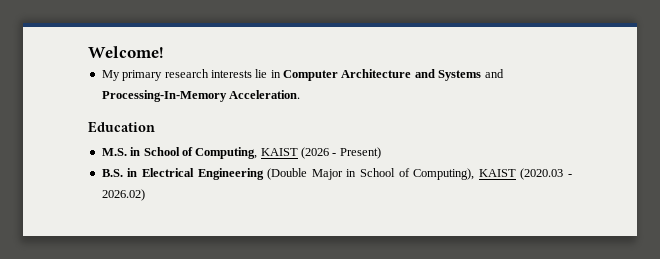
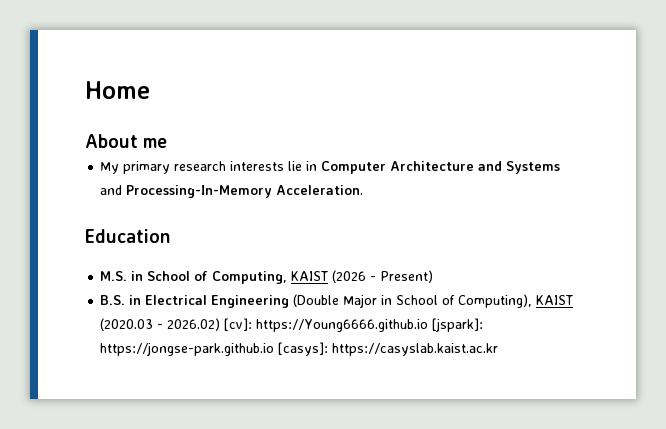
[88,46,164,58] Welcome! -> [85,81,150,99] [85,134,168,148] Home // About me
(145, 195) none -> [224,318,484,332] [100,342,499,356] [cv]: https://Young6666.github.io [jspark]: https://jongse-park.github.io [casys]: https://casyslab.kaist.ac.kr

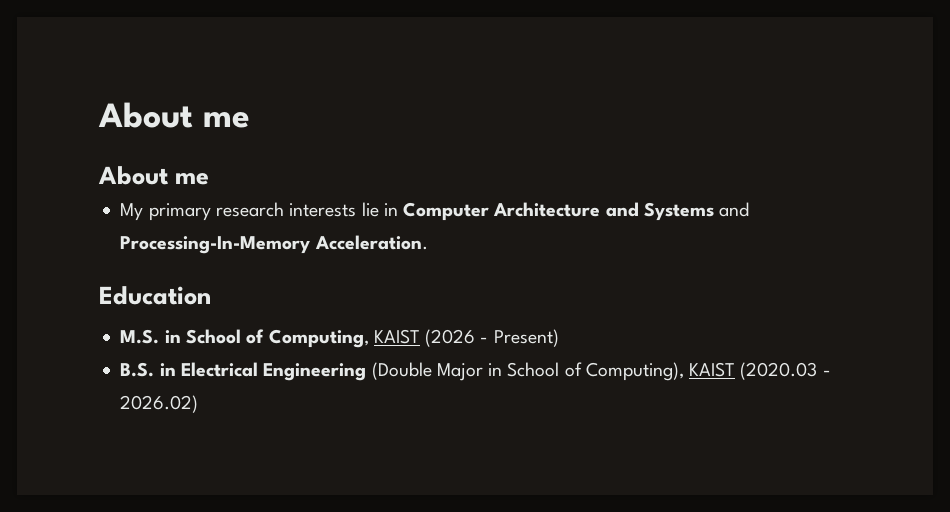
[85,81,150,99] Home -> [98,102,250,128] About me
[224,318,484,332] [100,342,499,356] [cv]: https://Young6666.github.io [jspark]: https://jongse-park.github.io [casys]: https://casyslab.kaist.ac.kr -> (199, 404) none

